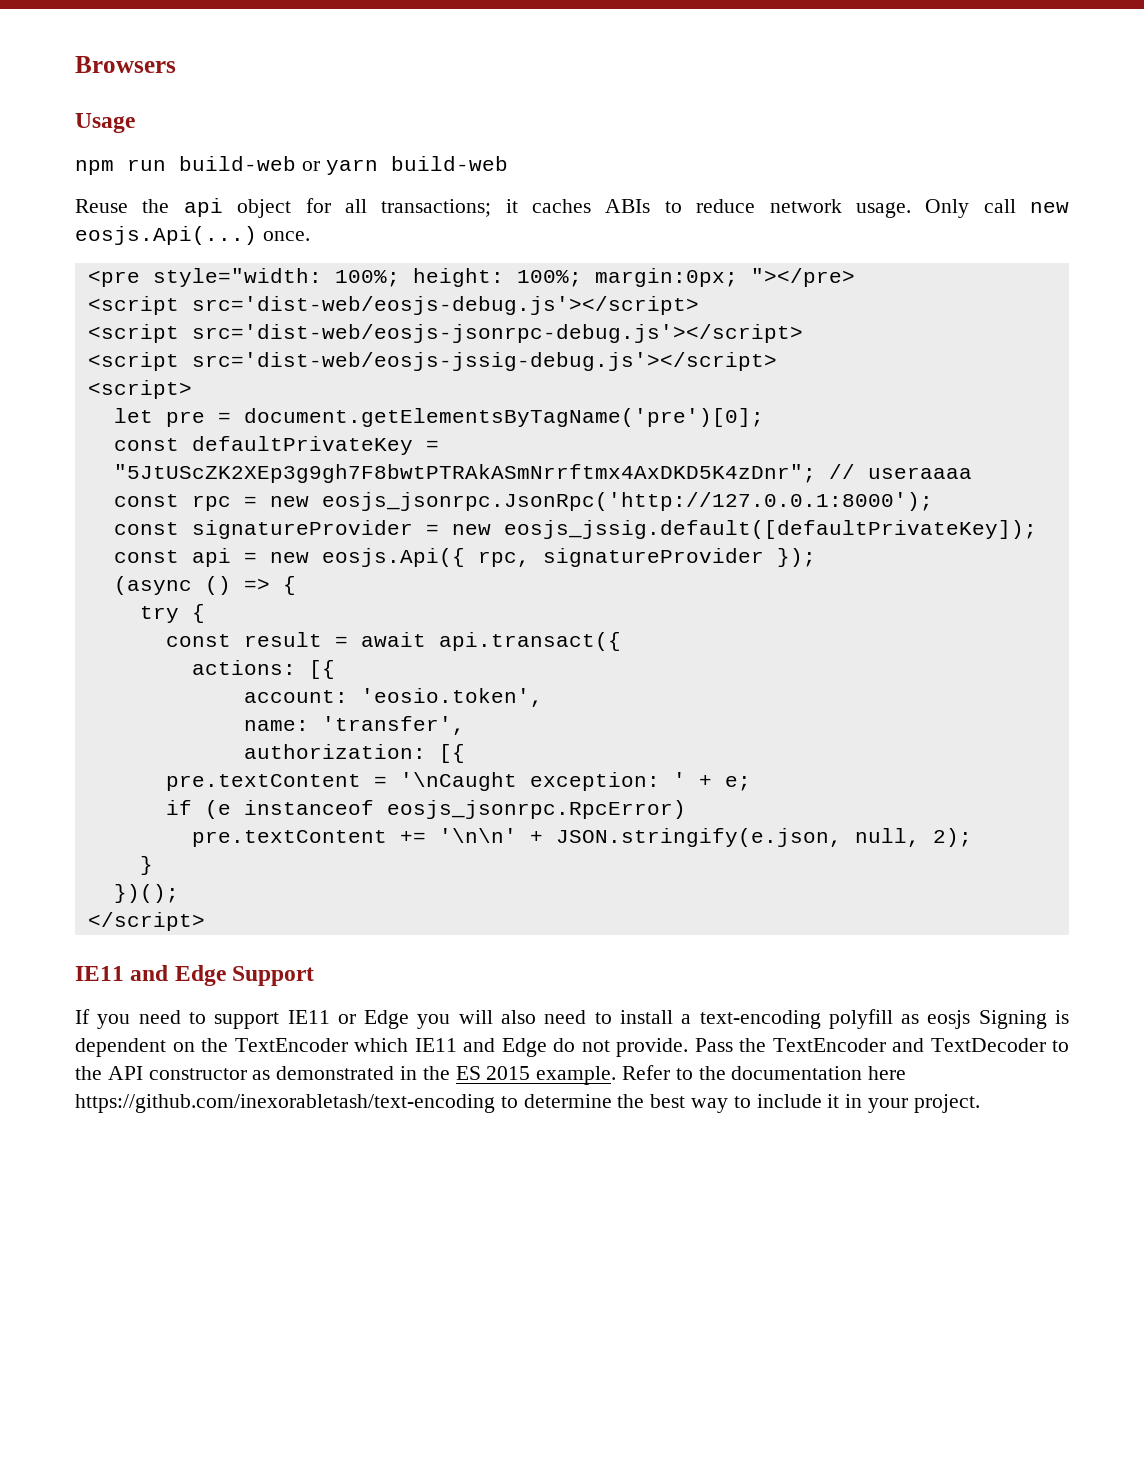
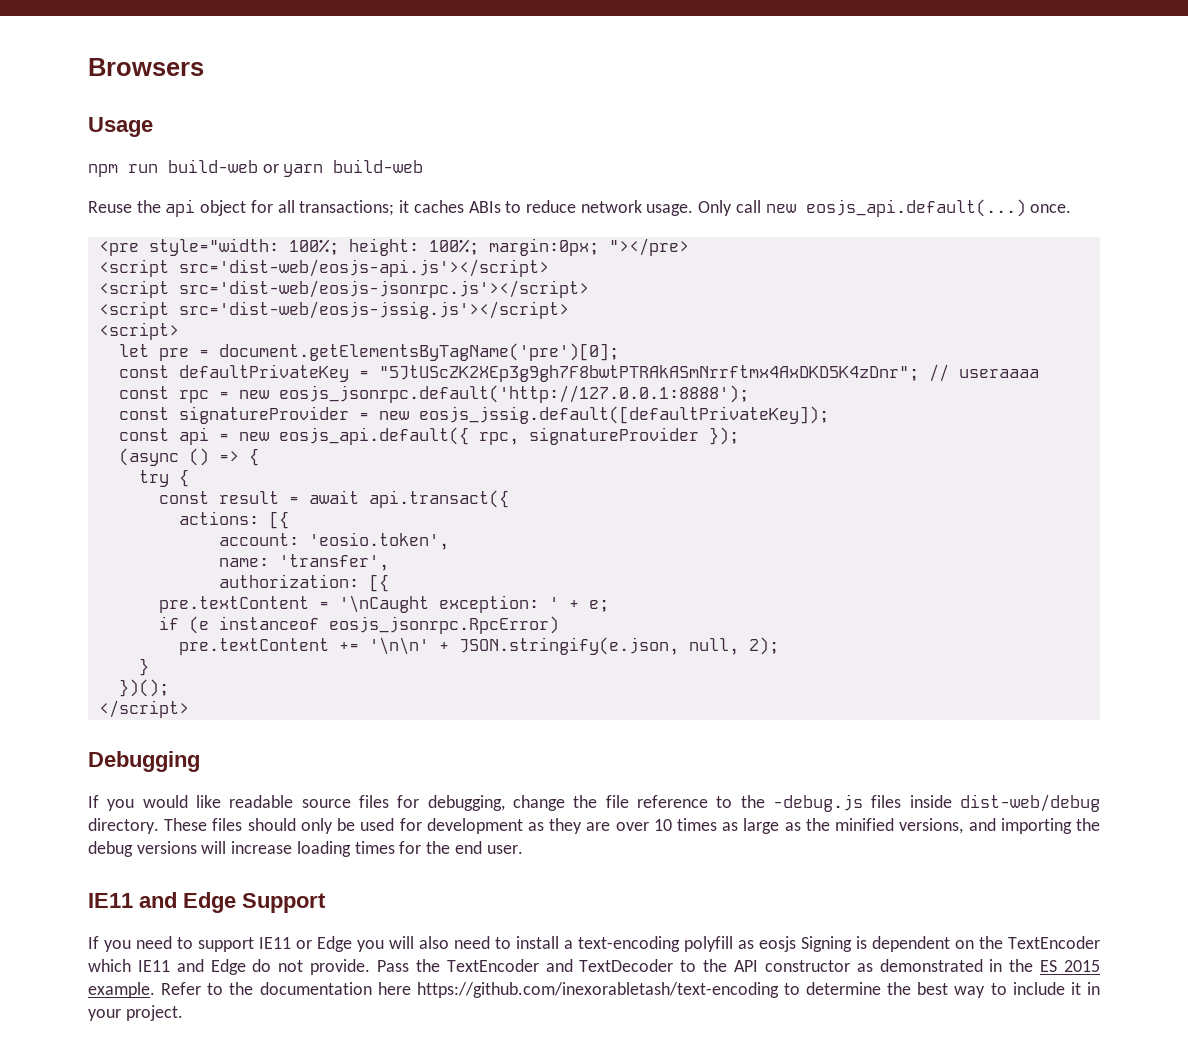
[75,226,257,245] eosjs.Api(...) -> [805,199,1026,217] eosjs_api.default(...)
[191,296,699,315] [87,324,803,343] [87,352,777,371] src='dist-web/eosjs-debug.js'></script> // <script src='dist-web/eosjs-jsonrpc-debug.js'></script> // <script src='dist-web/eosjs-jssig-debug.js'></script> -> [178,259,549,277] [98,280,589,298] [98,301,569,319] src='dist-web/eosjs-api.js'></script> // <script src='dist-web/eosjs-jsonrpc.js'></script> // <script src='dist-web/eosjs-jssig.js'></script>
[321,492,933,511] eosjs_jsonrpc.JsonRpc('http://127.0.0.1:8000'); -> [278,385,749,403] eosjs_jsonrpc.default('http://127.0.0.1:8888');
[321,548,465,567] eosjs.Api({ -> [278,427,469,445] eosjs_api.default({
(205, 921) none -> [88,751,200,772] [88,794,1101,812] [88,818,1101,834] [88,841,523,857] // Debugging // If you would like readable source files for debugging, change the file reference to the -debug.js files inside dist-web/debug directory. These files should only be used for development as they are over 10 times as large as the minified versions, and importing the debug versions will increase loading times for the end user.

